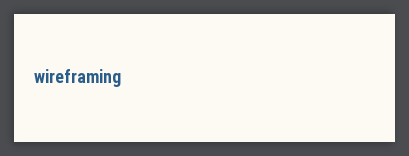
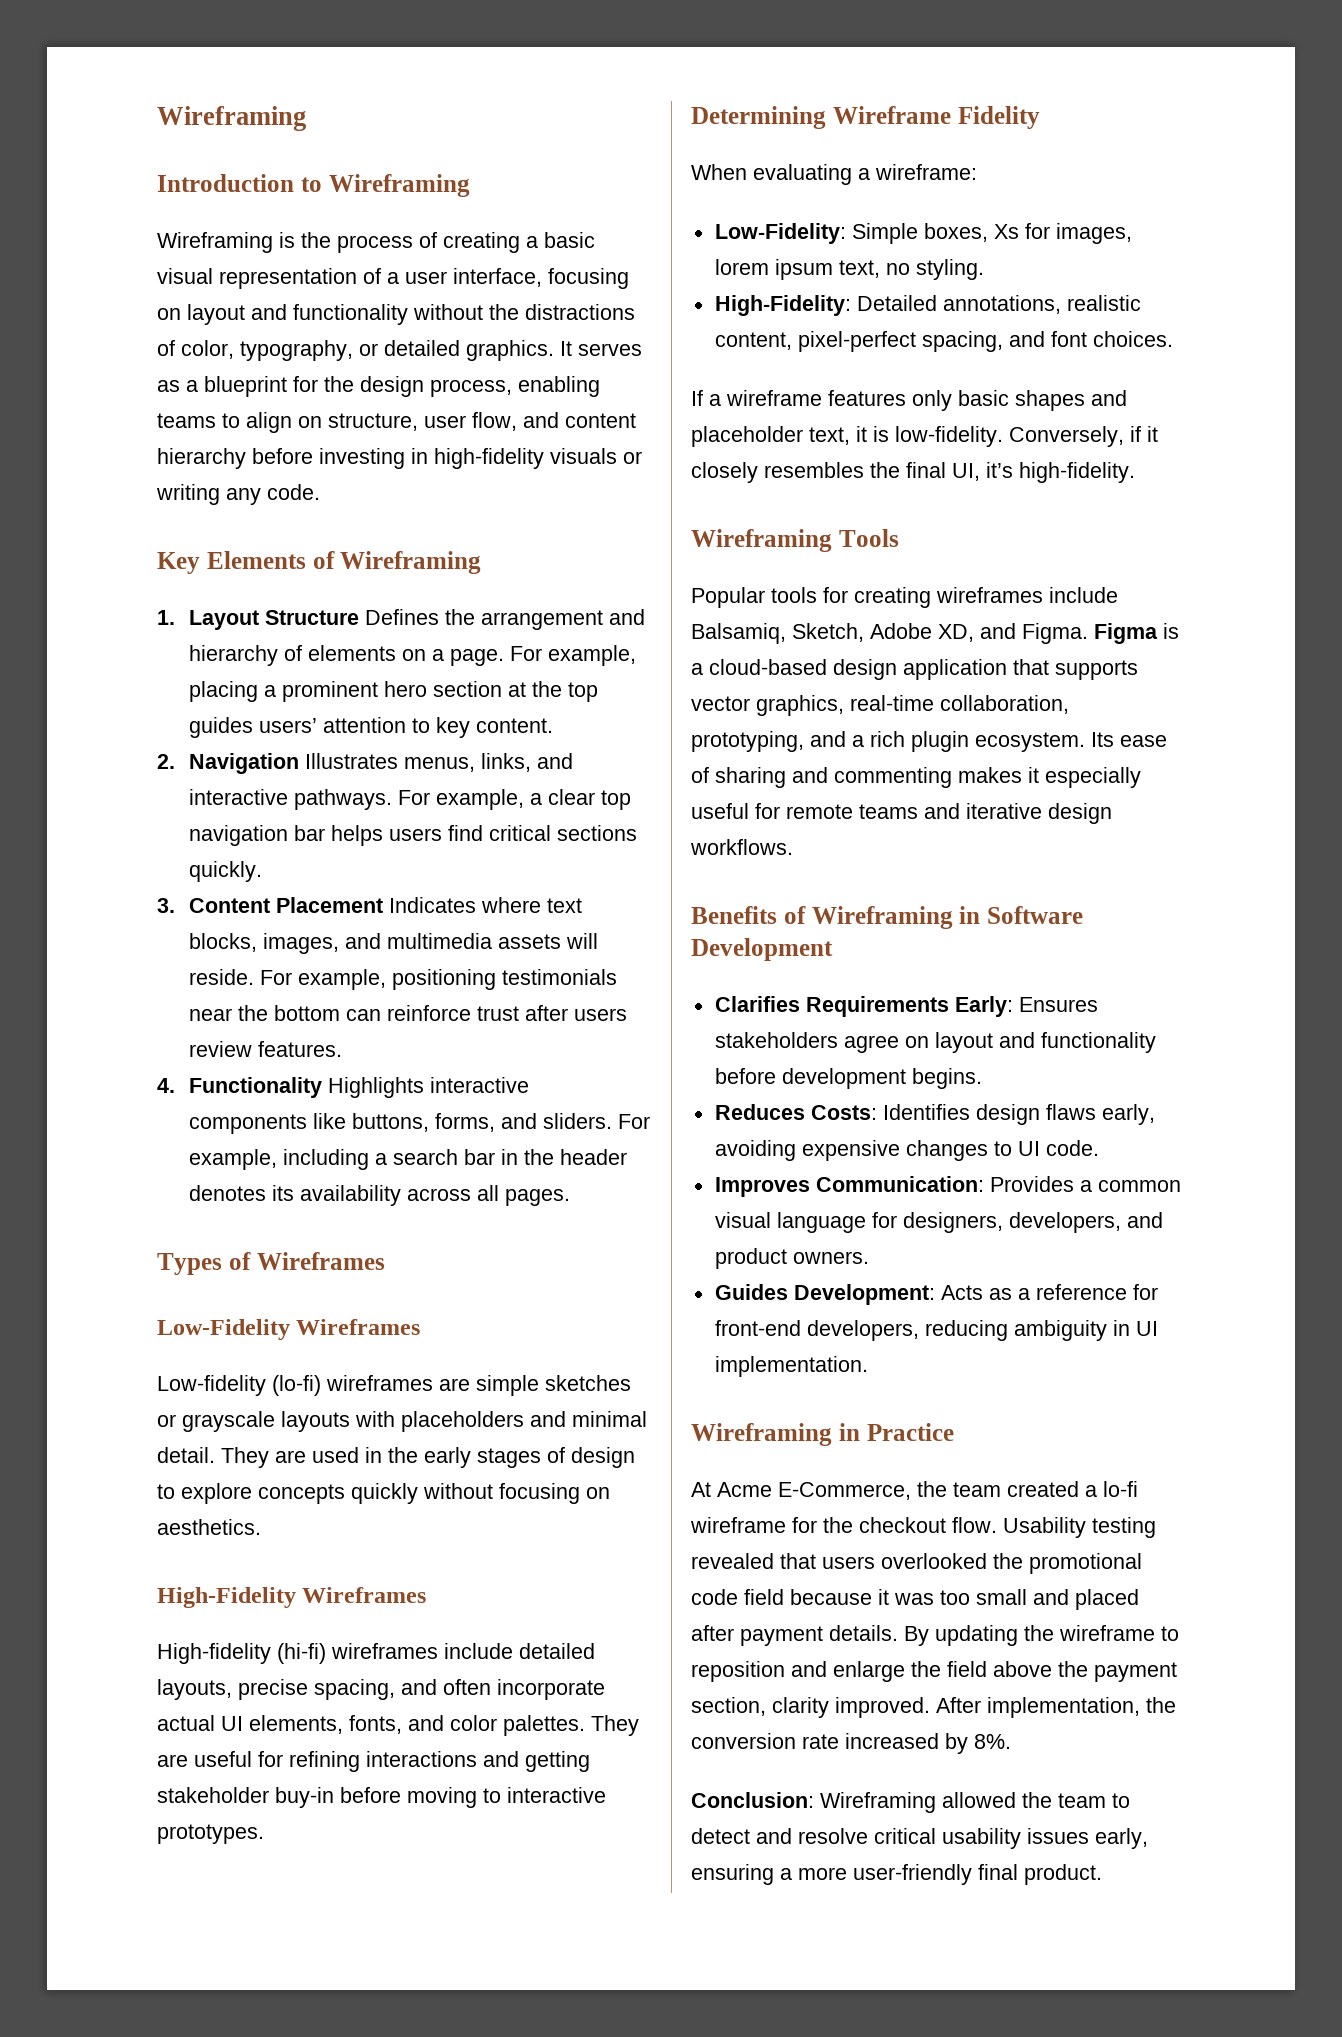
[34,69,121,87] wireframing -> [157,106,306,131] [157,174,470,197] [157,232,595,253] [157,268,629,289] [157,304,635,325] [157,340,642,361] [157,376,600,397] [157,412,636,433] [157,448,642,469] [156,484,320,505] [157,551,482,574] [157,609,645,630] [188,645,636,666] [188,681,598,702] [188,717,553,738] [157,753,573,774] [188,789,631,810] [188,825,637,846] [188,861,262,882] [157,897,582,913] [188,933,598,954] [188,969,617,990] [188,1005,627,1021] [188,1041,342,1057] [157,1077,529,1098] [188,1113,650,1134] [188,1149,627,1170] [188,1185,570,1206] [157,1252,385,1275] [157,1319,421,1340] [157,1375,631,1396] [157,1411,647,1432] [157,1447,635,1468] [157,1483,610,1504] [157,1519,261,1535] [157,1587,427,1608] [157,1643,595,1664] [157,1679,605,1700] [157,1715,639,1736] [157,1751,590,1772] [157,1787,606,1808] [157,1824,264,1844] [691,106,1040,129] [691,164,977,185] [714,223,1132,244] [714,259,984,280] [714,295,1141,316] [714,331,1173,352] [691,390,1127,411] [691,426,1158,447] [691,462,1135,483] [691,529,899,552] [691,587,1118,608] [691,623,1179,644] [691,659,1138,680] [691,695,1069,716] [691,731,1167,752] [691,767,1141,788] [691,803,1112,824] [690,839,793,855] [691,906,1083,929] [691,938,833,961] [714,996,1098,1017] [714,1032,1156,1053] [714,1068,982,1089] [714,1104,1155,1125] [714,1140,1099,1161] [714,1176,1181,1197] [714,1212,1163,1233] [714,1248,869,1269] [714,1284,1158,1305] [714,1320,1158,1341] [714,1356,868,1377] [691,1423,954,1446] [691,1481,1138,1500] [690,1517,1156,1538] [691,1553,1142,1574] [691,1589,1139,1610] [691,1625,1179,1646] [691,1661,1177,1682] [691,1697,1176,1718] [691,1733,1011,1754] [691,1792,1130,1813] [691,1828,1148,1849] [691,1864,1102,1885] Wireframing // Introduction to Wireframing // Wireframing is the process of creating a basic visual representation of a user interface, focusing on layout and functionality without the distractions of color, typography, or detailed graphics. It serves as a blueprint for the design process, enabling teams to align on structure, user flow, and content hierarchy before investing in high-fidelity visuals or writing any code. // Key Elements of Wireframing // 1. Layout Structure Defines the arrangement and hierarchy of elements on a page. For example, placing a prominent hero section at the top guides users’ attention to key content. // 2. Navigation Illustrates menus, links, and interactive pathways. For example, a clear top navigation bar helps users find critical sections quickly. // 3. Content Placement Indicates where text blocks, images, and multimedia assets will reside. For example, positioning testimonials near the bottom can reinforce trust after users review features. // 4. Functionality Highlights interactive components like buttons, forms, and sliders. For example, including a search bar in the header denotes its availability across all pages. // Types of Wireframes // Low-Fidelity Wireframes // Low-fidelity (lo-fi) wireframes are simple sketches or grayscale layouts with placeholders and minimal detail. They are used in the early stages of design to explore concepts quickly without focusing on aesthetics. // High-Fidelity Wireframes // High-fidelity (hi-fi) wireframes include detailed layouts, precise spacing, and often incorporate actual UI elements, fonts, and color palettes. They are useful for refining interactions and getting stakeholder buy‑in before moving to interactive prototypes. // Determining Wireframe Fidelity // When evaluating a wireframe: // Low-Fidelity: Simple boxes, Xs for images, lorem ipsum text, no styling. // High-Fidelity: Detailed annotations, realistic content, pixel-perfect spacing, and font choices. // If a wireframe features only basic shapes and placeholder text, it is low‑fidelity. Conversely, if it closely resembles the final UI, it’s high‑fidelity. // Wireframing Tools // Popular tools for creating wireframes include Balsamiq, Sketch, Adobe XD, and Figma. Figma is a cloud‑based design application that supports vector graphics, real‑time collaboration, prototyping, and a rich plugin ecosystem. Its ease of sharing and commenting makes it especially useful for remote teams and iterative design workflows. // Benefits of Wireframing in Software Development // Clarifies Requirements Early: Ensures stakeholders agree on layout and functionality before development begins. // Reduces Costs: Identifies design flaws early, avoiding expensive changes to UI code. // Improves Communication: Provides a common visual language for designers, developers, and product owners. // Guides Development: Acts as a reference for front‑end developers, reducing ambiguity in UI implementation. // Wireframing in Practice // At Acme E‑Commerce, the team created a lo‑fi wireframe for the checkout flow. Usability testing revealed that users overlooked the promotional code field because it was too small and placed after payment details. By updating the wireframe to reposition and enlarge the field above the payment section, clarity improved. After implementation, the conversion rate increased by 8%. // Conclusion: Wireframing allowed the team to detect and resolve critical usability issues early, ensuring a more user‑friendly final product.

